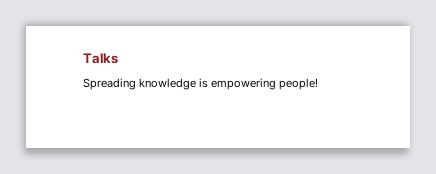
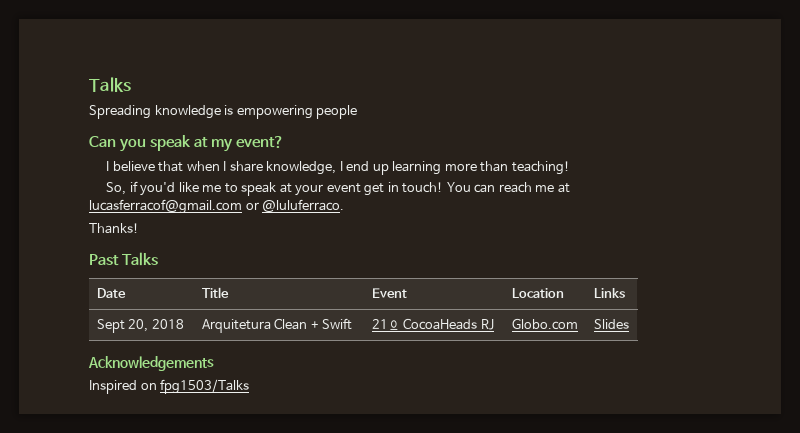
[279,78,319,90] people! -> [316,105,358,119] [89,135,285,152] [106,161,570,175] [106,181,570,196] [89,199,345,214] [89,223,139,234] [89,252,159,266] [96,288,126,298] [201,287,229,298] [371,288,407,298] [511,288,564,298] [593,288,625,298] [96,319,184,333] [201,318,353,333] [371,318,494,330] [511,318,578,330] [593,319,629,329] [88,356,214,371] [89,379,250,394] people // Can you speak at my event? // I believe that when I share knowledge, I end up learning more than teaching! // So, if you'd like me to speak at your event get in touch! You can reach me at lucasferracof@gmail.com or @luluferraco. // Thanks! // Past Talks // Date | Title | Event | Location | Links // Sept 20, 2018 | Arquitetura Clean + Swift | 21º CocoaHeads RJ | Globo.com | Slides // Acknowledgements // Inspired on fpg1503/Talks

